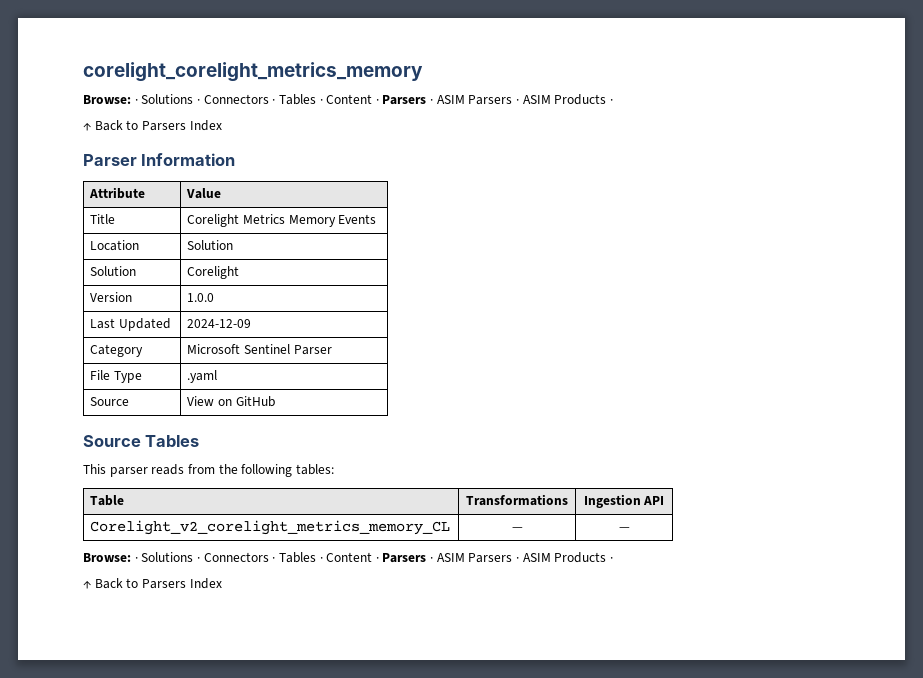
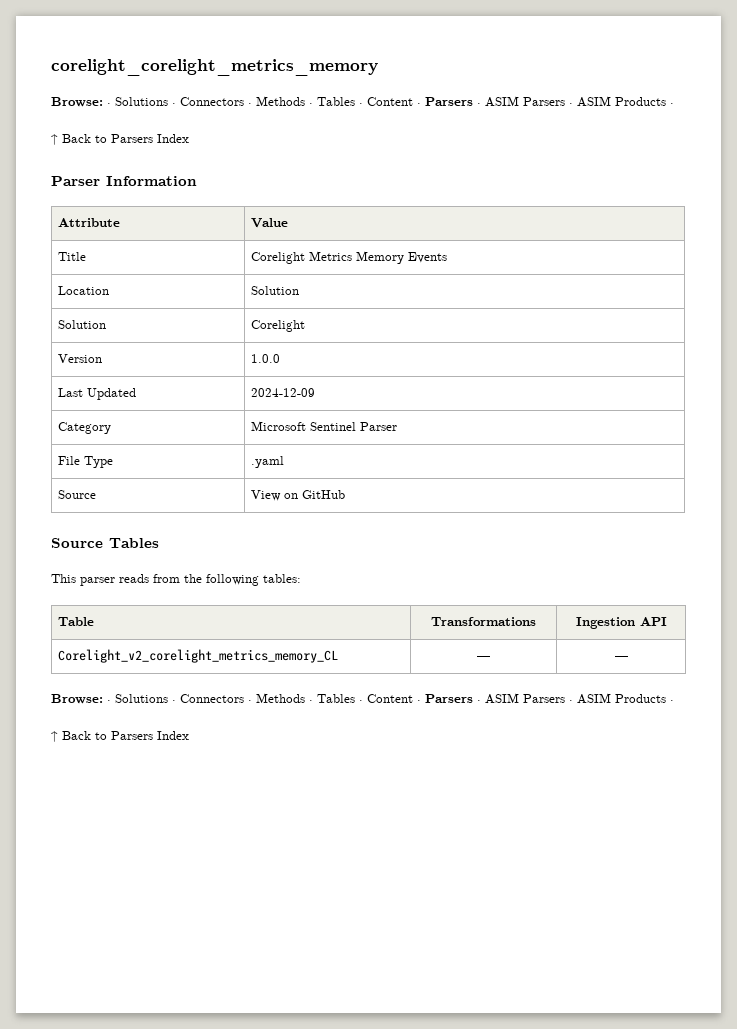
(276, 101) none -> [256,96,313,106] Methods ·
(276, 559) none -> [256,693,313,703] Methods ·

